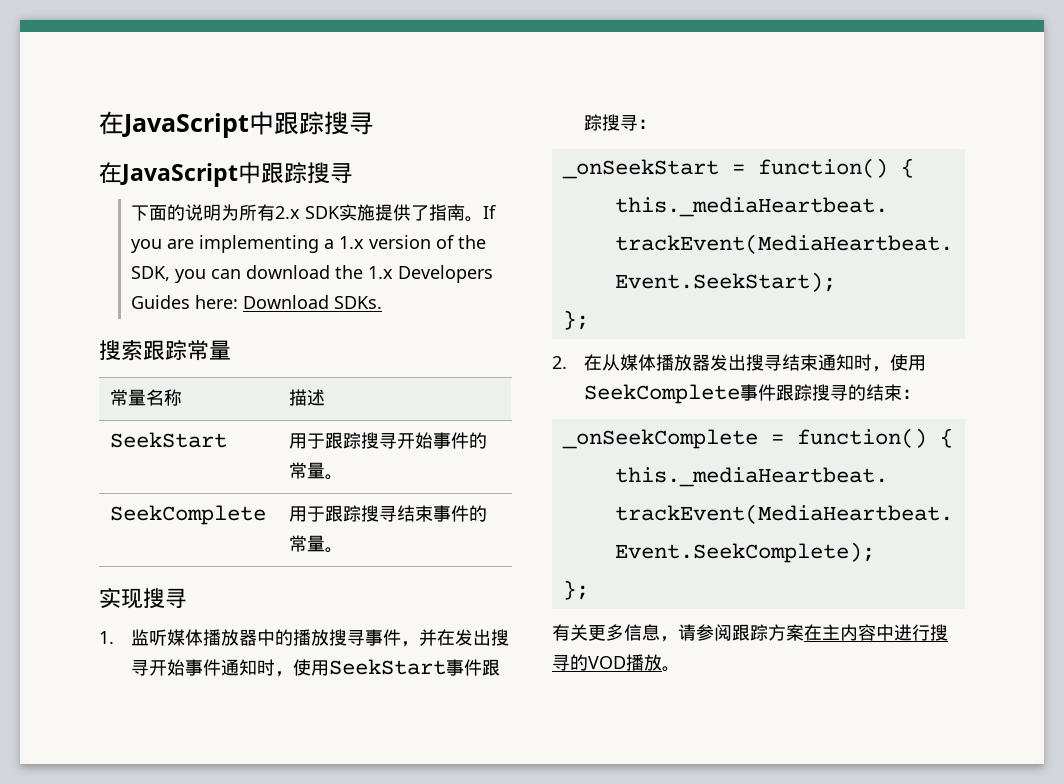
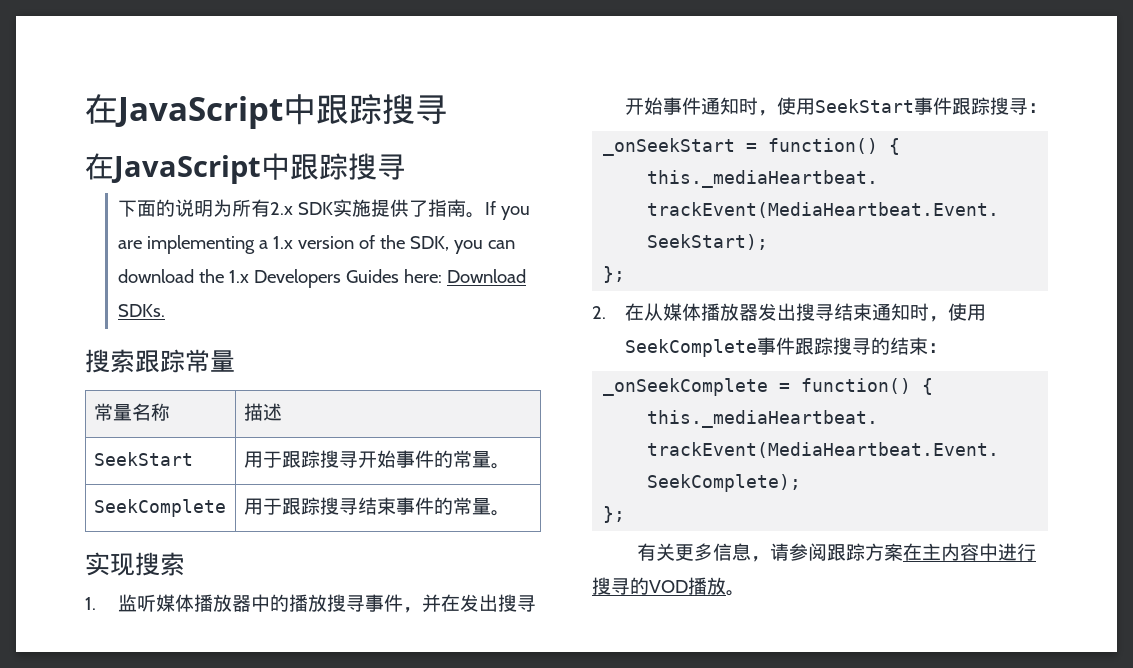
[165,588,187,608] 寻 -> [160,552,185,576] 索

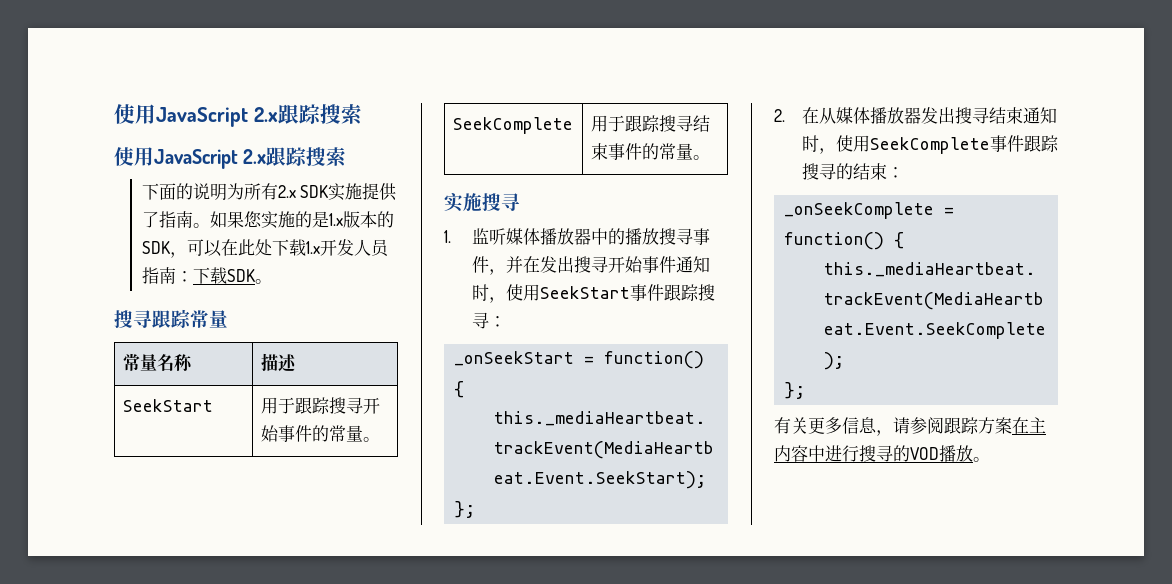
[85,94,448,129] [85,153,406,184] 在JavaScript中跟踪搜寻 // 在JavaScript中跟踪搜寻 -> [114,104,362,127] [114,147,347,169] 使用JavaScript 2.x跟踪搜索 // 使用JavaScript 2.x跟踪搜索
[484,201,530,220] [117,235,515,254] [117,269,526,288] [117,304,165,317] [85,349,135,373] If you are implementing a 1.x version of the SDK, you can download the 1.x Developers Guides here: Download SDKs. // 搜索 -> [209,211,394,229] [141,239,390,258] [141,267,272,284] [114,310,152,328] 如果您实施的是1.x版本的SDK，可以在此处下载1.x开发人员指南：下载SDK。 // 搜寻
[110,552,185,576] 现搜索 -> [463,193,520,212] 施搜寻

